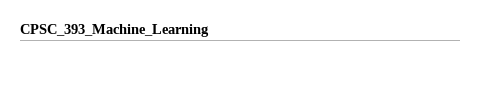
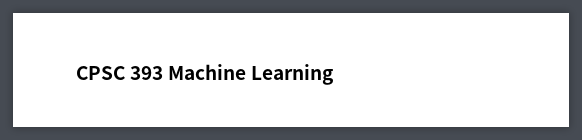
[20,24,209,37] CPSC_393_Machine_Learning -> [76,64,335,85] CPSC 393 Machine Learning

